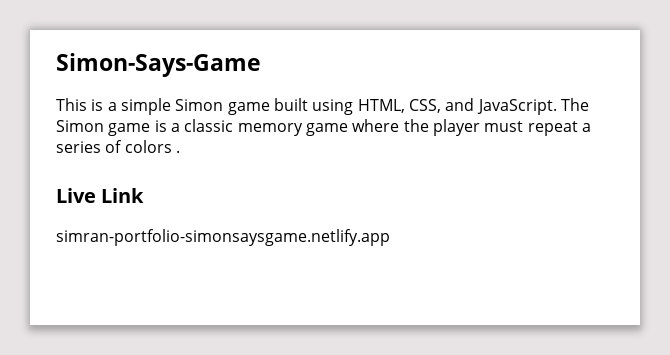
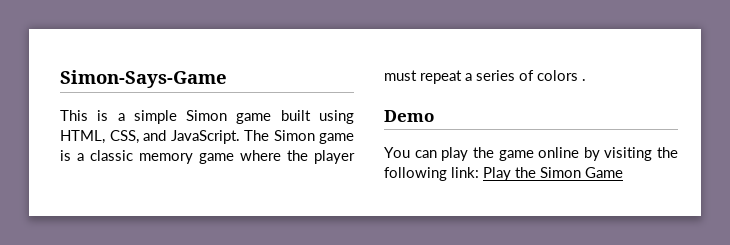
[56,188,145,203] [56,229,390,246] Live Link // simran-portfolio-simonsaysgame.netlify.app -> [384,110,434,122] [384,147,678,161] [384,167,623,181] Demo // You can play the game online by visiting the following link: Play the Simon Game

